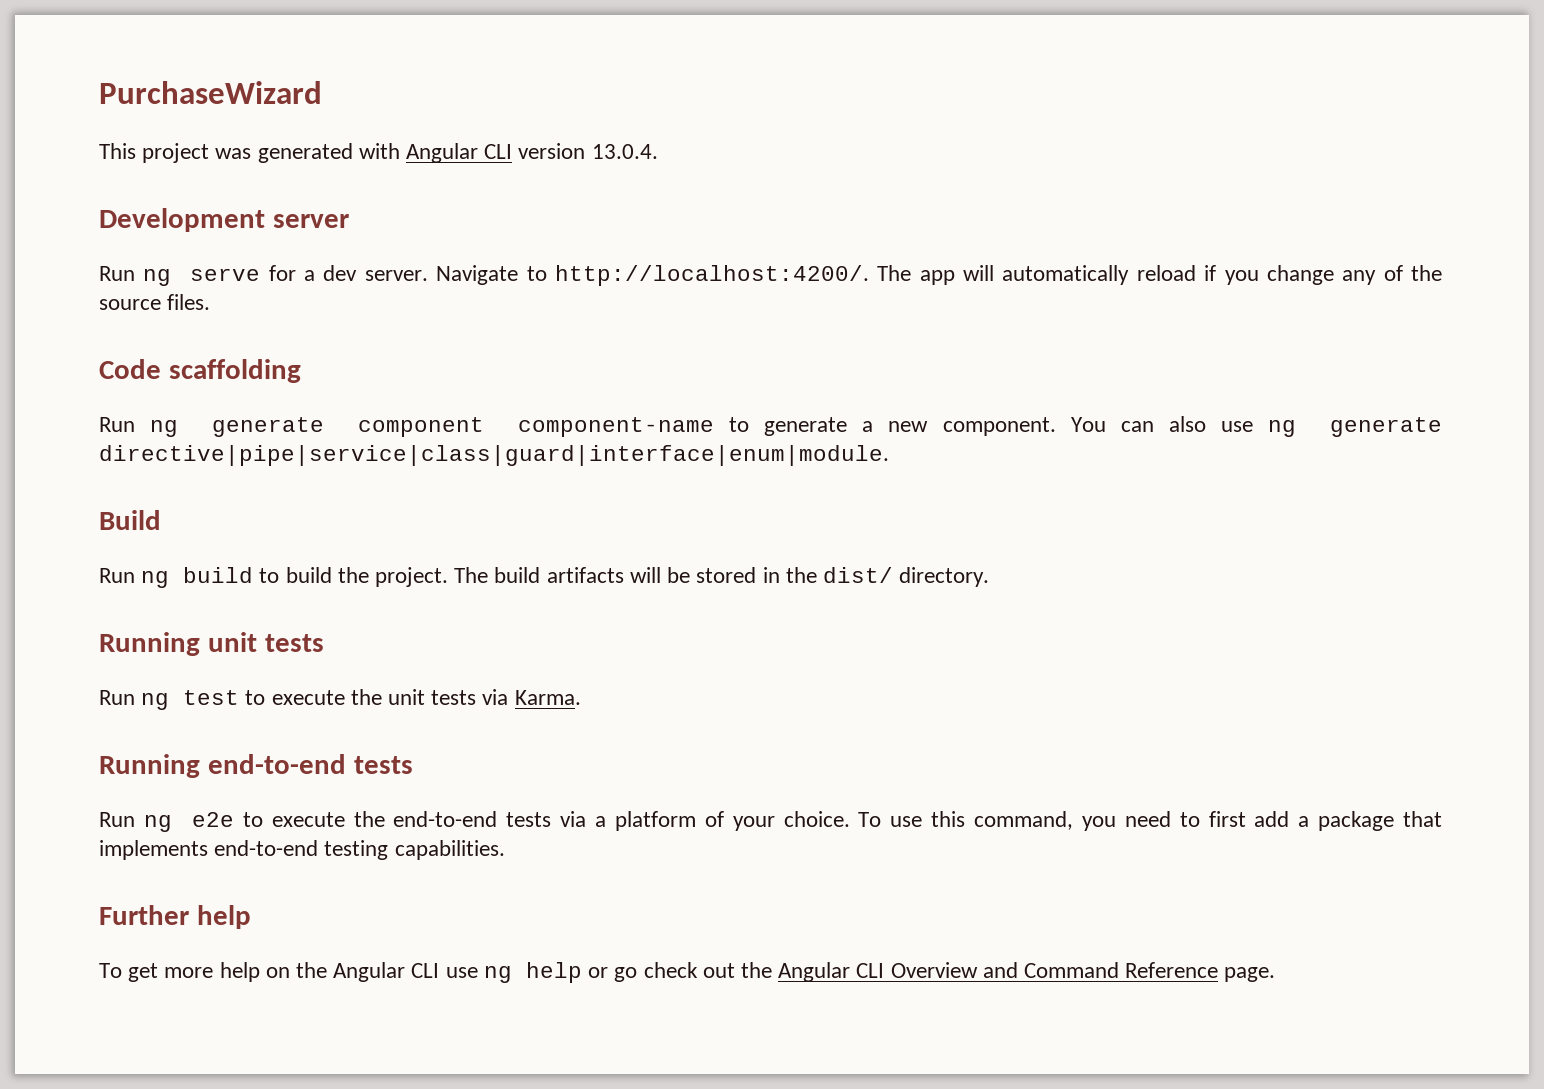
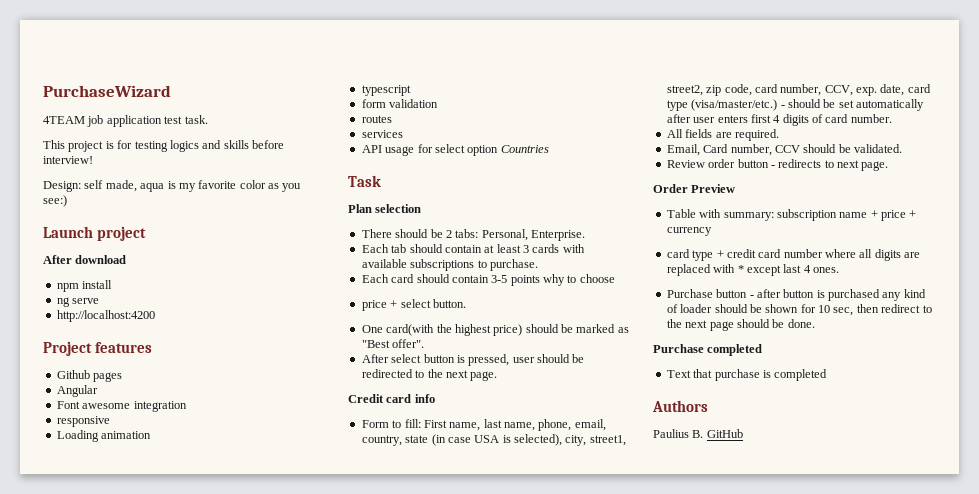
[99,143,658,163] [99,208,349,232] [99,265,1442,286] [99,294,211,310] [99,359,301,383] [99,416,1443,437] [99,445,889,466] [99,510,161,530] [99,567,990,588] [99,632,324,656] [99,689,581,710] [99,754,413,778] [99,811,1442,832] [99,840,505,860] [99,905,251,929] [99,962,1276,983] This project was generated with Angular CLI version 13.0.4. // Development server // Run ng serve for a dev server. Navigate to http://localhost:4200/. The app will automatically reload if you change any of the source files. // Code scaffolding // Run ng generate component component-name to generate a new component. You can also use ng generate directive|pipe|service|class|guard|interface|enum|module. // Build // Run ng build to build the project. The build artifacts will be stored in the dist/ directory. // Running unit tests // Run ng test to execute the unit tests via Karma. // Running end-to-end tests // Run ng e2e to execute the end-to-end tests via a platform of your choice. To use this command, you need to first add a package that implements end-to-end testing capabilities. // Further help // To get more help on the Angular CLI use ng help or go check out the Angular CLI Overview and Command Reference page. -> [43,115,208,127] [43,140,284,152] [43,156,93,164] [43,180,302,192] [43,195,67,207] [43,226,147,241] [43,255,127,264] [56,280,113,292] [56,297,100,307] [56,310,155,322] [43,341,153,356] [56,370,123,382] [56,385,98,397] [56,401,187,412] [56,416,110,427] [56,430,152,442] [361,85,411,96] [361,99,439,108] [361,115,392,123] [361,130,403,138] [361,144,549,156] [348,175,381,187] [348,204,422,213] [361,229,585,241] [361,244,585,253] [361,259,538,271] [361,274,615,286] [361,299,466,311] [361,324,629,336] [361,339,425,348] [361,354,585,366] [361,369,498,381] [348,394,435,403] [361,419,606,431] [361,434,626,446] [666,84,931,96] [666,99,924,111] [666,114,892,126] [666,129,779,141] [666,144,902,156] [666,159,889,171] [653,184,736,193] [666,209,917,221] [666,227,712,236] [666,249,921,261] [666,264,839,276] [666,289,926,301] [666,304,932,316] [666,319,815,331] [653,344,763,356] [666,369,828,381] [652,400,708,412] [653,429,743,438] 4TEAM job application test task. // This project is for testing logics and skills before interview! // Design: self made, aqua is my favorite color as you see:) // Launch project // After download // npm install // ng serve // http://localhost:4200 // Project features // Github pages // Angular // Font awesome integration // responsive // Loading animation // typescript // form validation // routes // services // API usage for select option Countries // Task // Plan selection // There should be 2 tabs: Personal, Enterprise. // Each tab should contain at least 3 cards with available subscriptions to purchase. // Each card should contain 3-5 points why to choose // price + select button. // One card(with the highest price) should be marked as "Best offer". // After select button is pressed, user should be redirected to the next page. // Credit card info // Form to fill: First name, last name, phone, email, country, state (in case USA is selected), city, street1, street2, zip code, card number, CCV, exp. date, card type (visa/master/etc.) - should be set automatically after user enters first 4 digits of card number. // All fields are required. // Email, Card number, CCV should be validated. // Review order button - redirects to next page. // Order Preview // Table with summary: subscription name + price + currency // card type + credit card number where all digits are replaced with * except last 4 ones. // Purchase button - after button is purchased any kind of loader should be shown for 10 sec, then redirect to the next page should be done. // Purchase completed // Text that purchase is completed // Authors // Paulius B. GitHub

